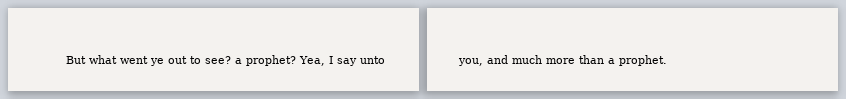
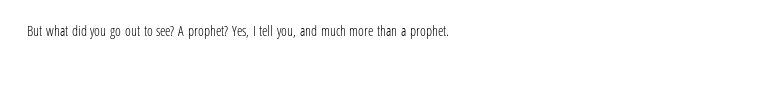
[120,55,386,66] went ye out to see? a prophet? Yea, I say unto -> [71,25,274,39] did you go out to see? A prophet? Yes, I tell

